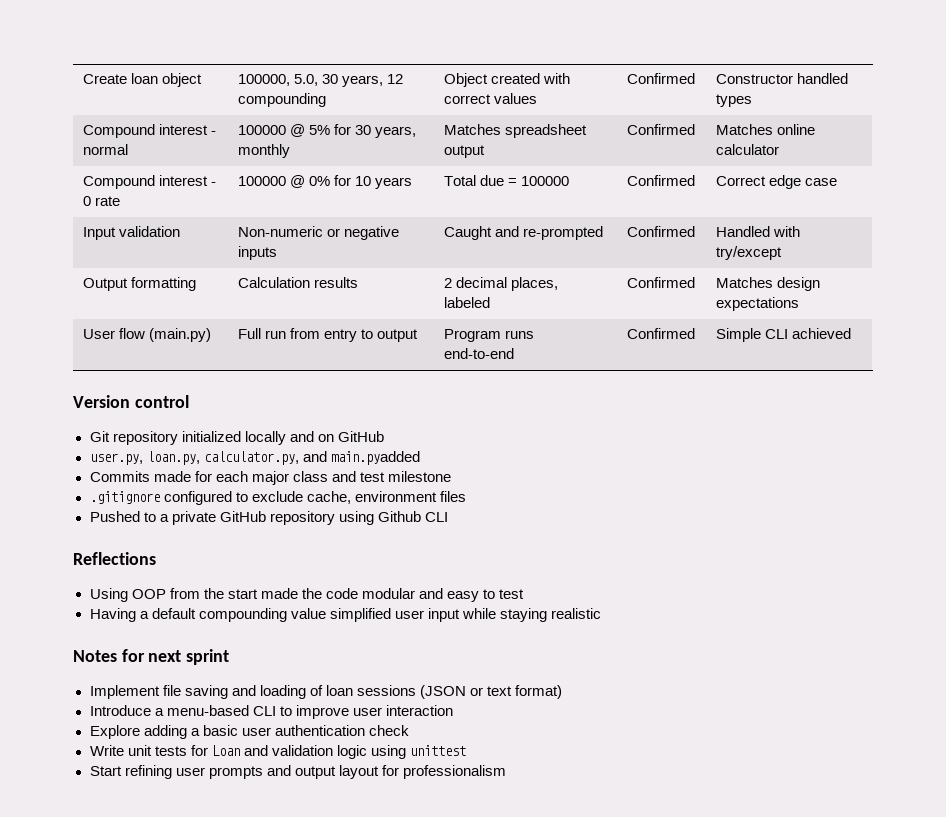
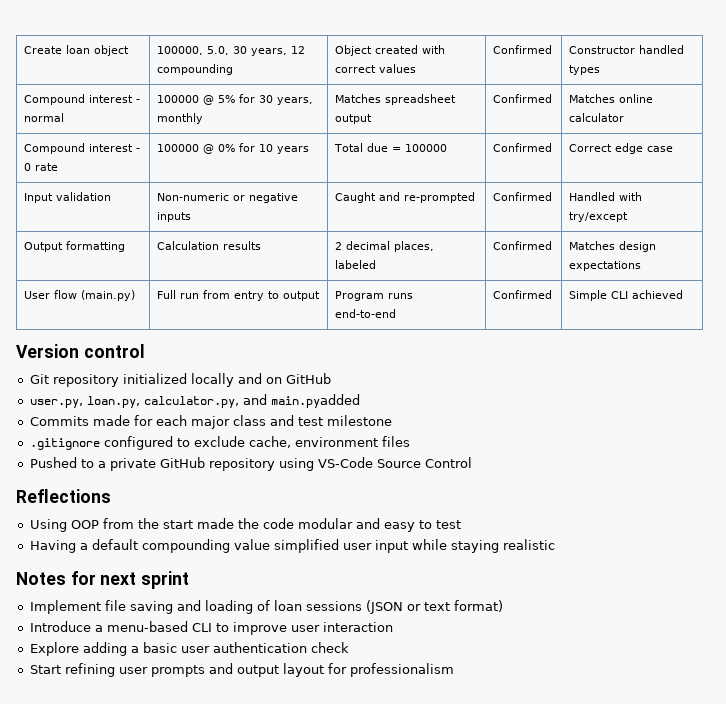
[377,511,448,522] Github CLI -> [317,457,472,468] VS-Code Source Control
[89,745,466,759] // Write unit tests for Loan and validation logic using unittest -> (349, 647) none

